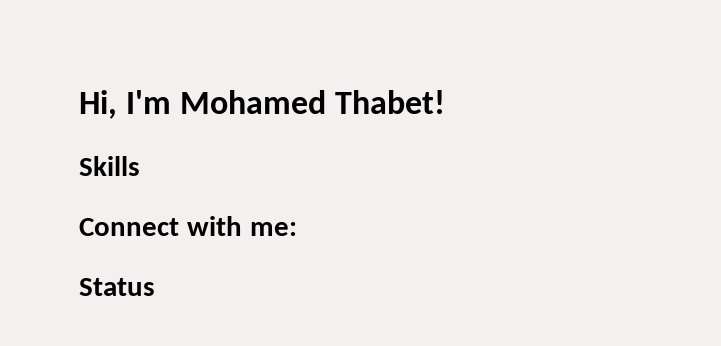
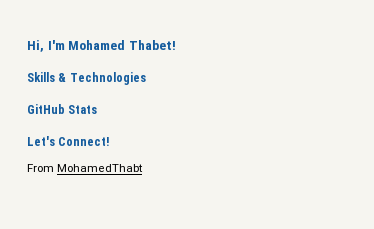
[79,216,297,236] [79,278,155,296] // Connect with me: // Status -> [58,72,146,85] [27,104,98,114] [27,136,111,146] [27,164,144,172] & Technologies // GitHub Stats // Let's Connect! // From MohamedThabt

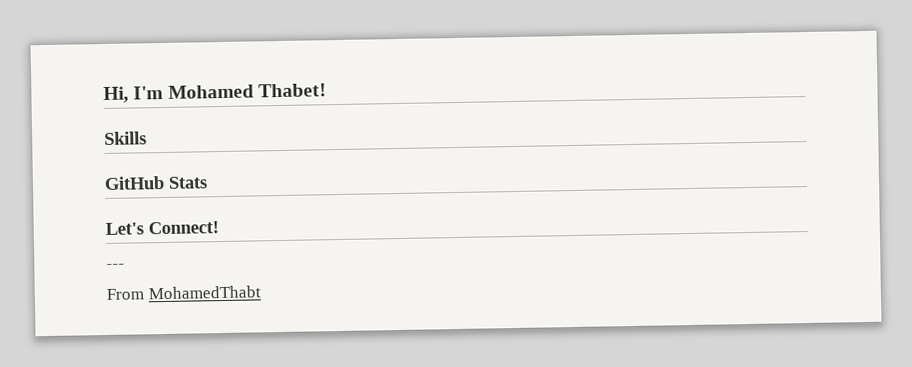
[58,72,146,85] & Technologies -> (147, 138) none
(111, 141) none -> [106,263,125,269] // ---

